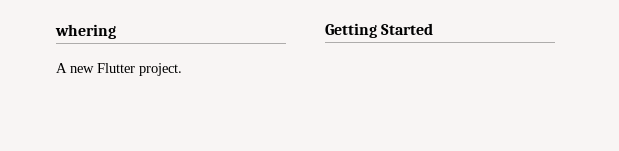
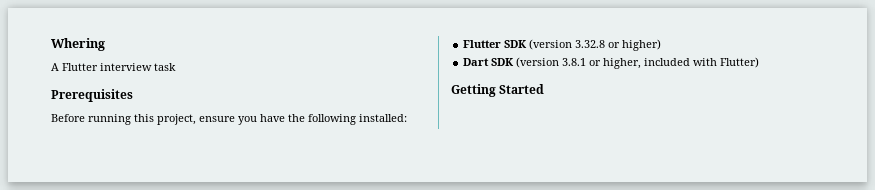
[55,24,116,39] whering -> [51,38,105,51] Whering
[70,63,182,76] new Flutter project. -> [62,63,176,71] [51,89,133,102] [51,114,407,125] [463,39,662,51] [463,57,760,69] Flutter interview task // Prerequisites // Before running this project, ensure you have the following installed: // Flutter SDK (version 3.32.8 or higher) // Dart SDK (version 3.8.1 or higher, included with Flutter)

